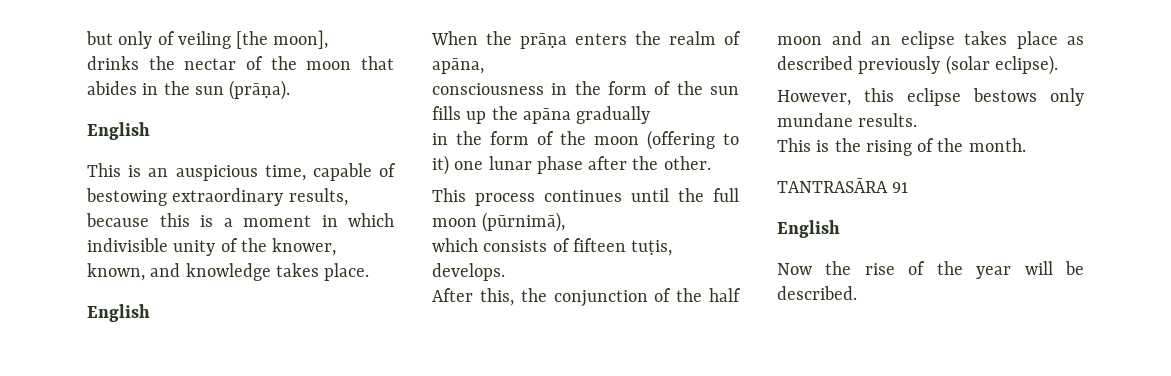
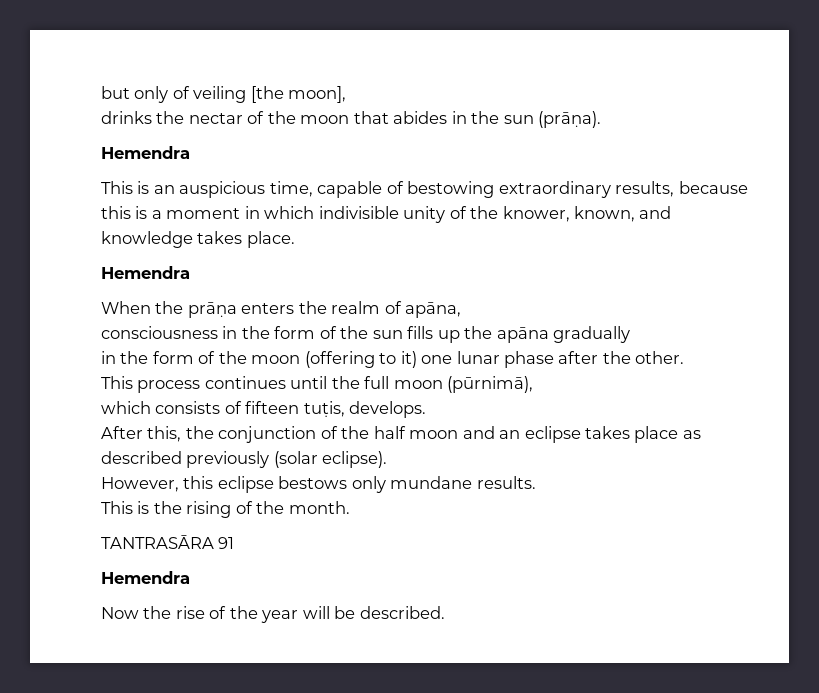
[87,122,150,140] English -> [101,146,190,159] Hemendra
[87,304,150,322] English -> [101,266,190,279] Hemendra
[777,220,840,238] English -> [101,571,190,584] Hemendra

